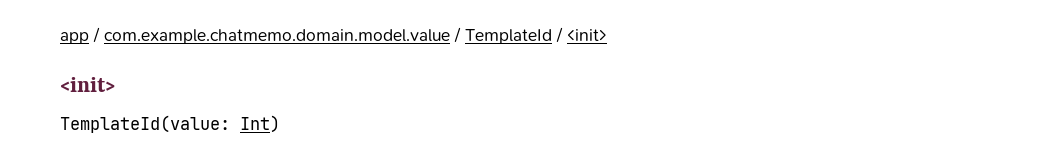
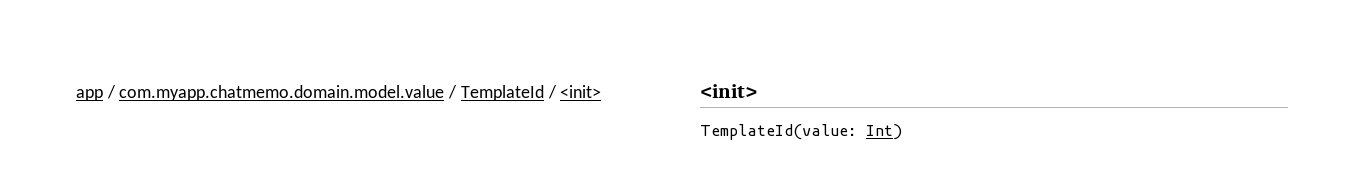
[104,29,450,44] com.example.chatmemo.domain.model.value -> [119,85,445,101] com.myapp.chatmemo.domain.model.value

